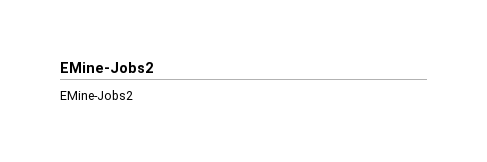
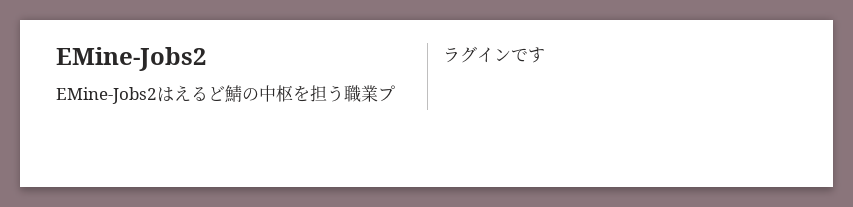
(133, 95) none -> [157,85,395,102] [443,46,545,63] はえるど鯖の中枢を担う職業プラグインです

